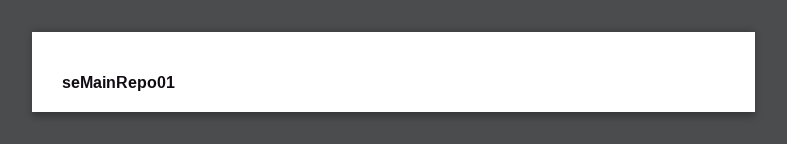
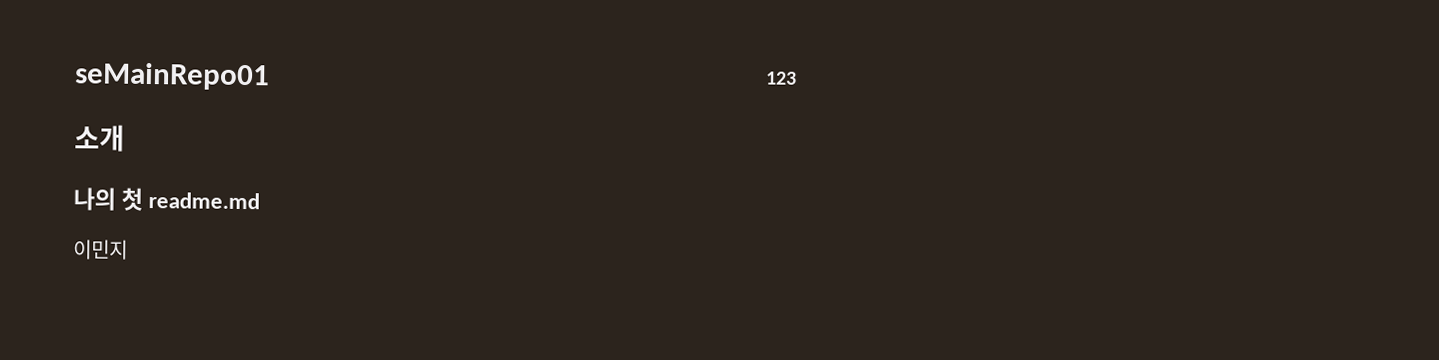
(175, 83) none -> [74,124,125,152] [73,187,261,211] [73,239,128,260] [766,71,797,85] // 소개 // 나의 첫 readme.md // 이민지 // 123

